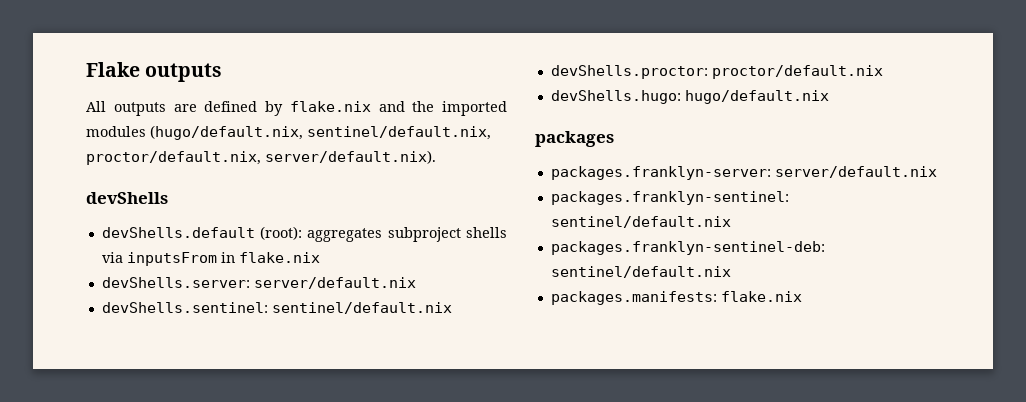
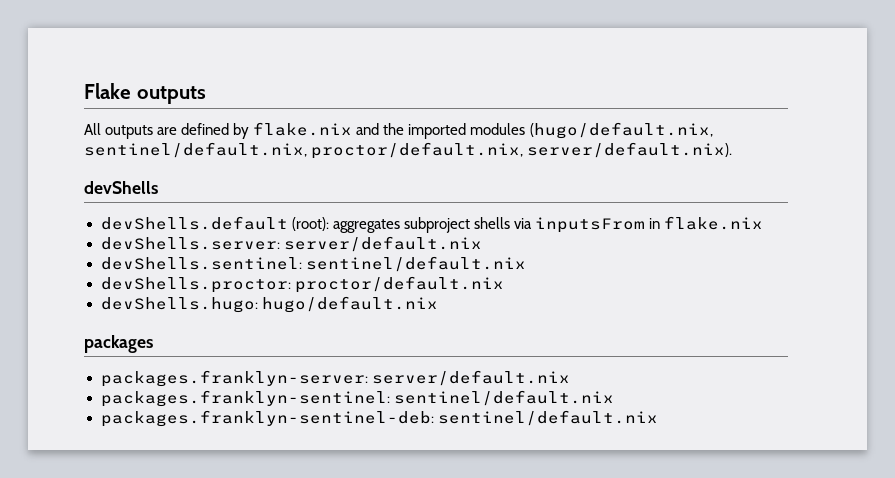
[550,291,802,305] // packages.manifests: flake.nix -> (658, 418) none

